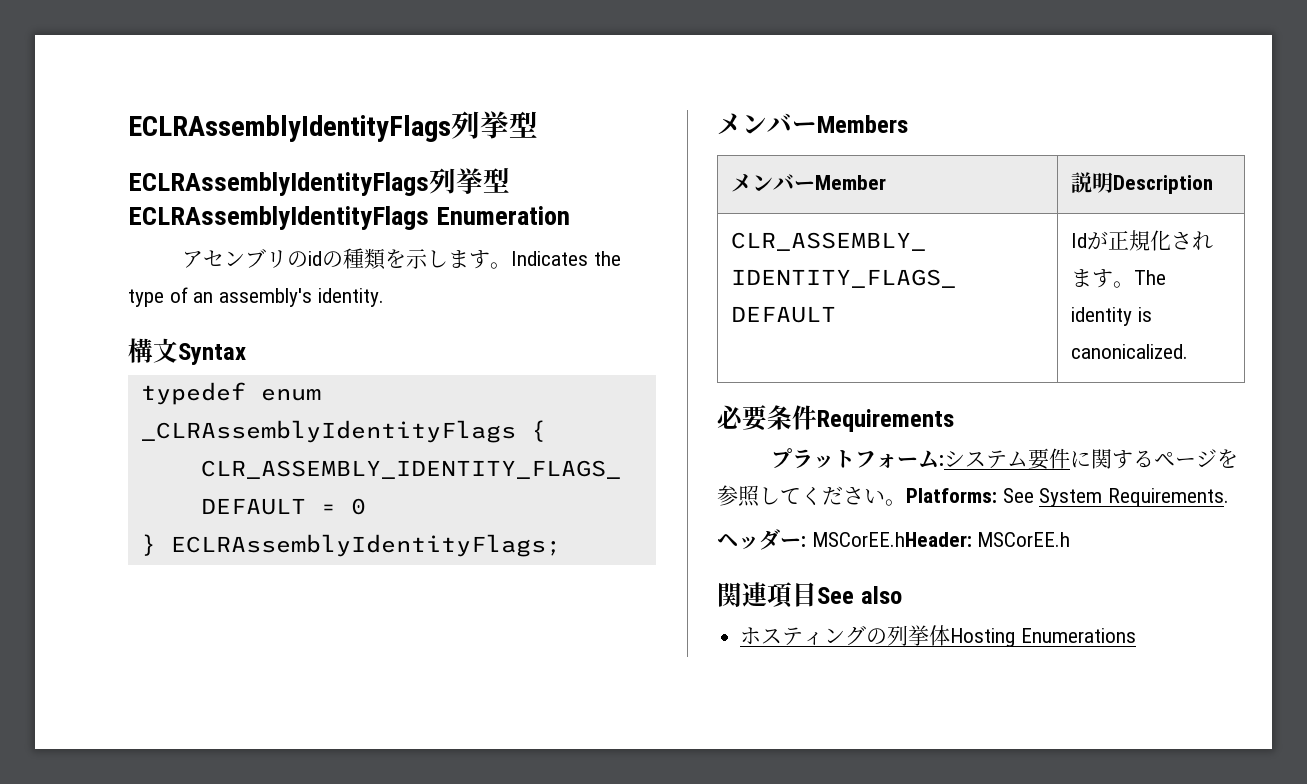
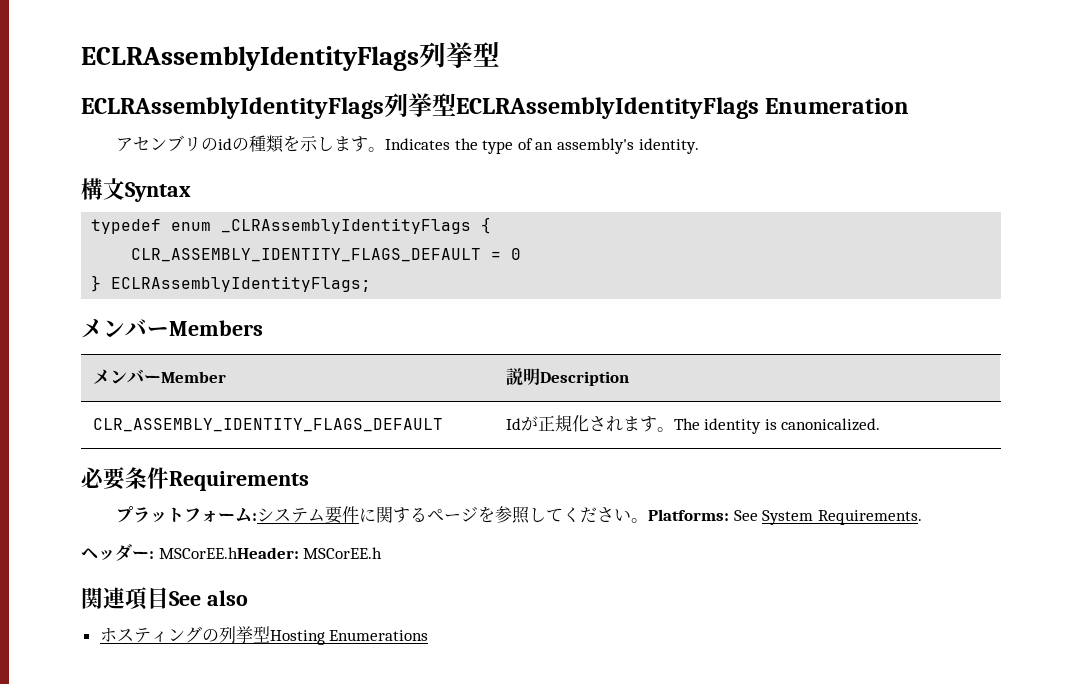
[929,625,951,646] 体 -> [252,626,270,643] 型

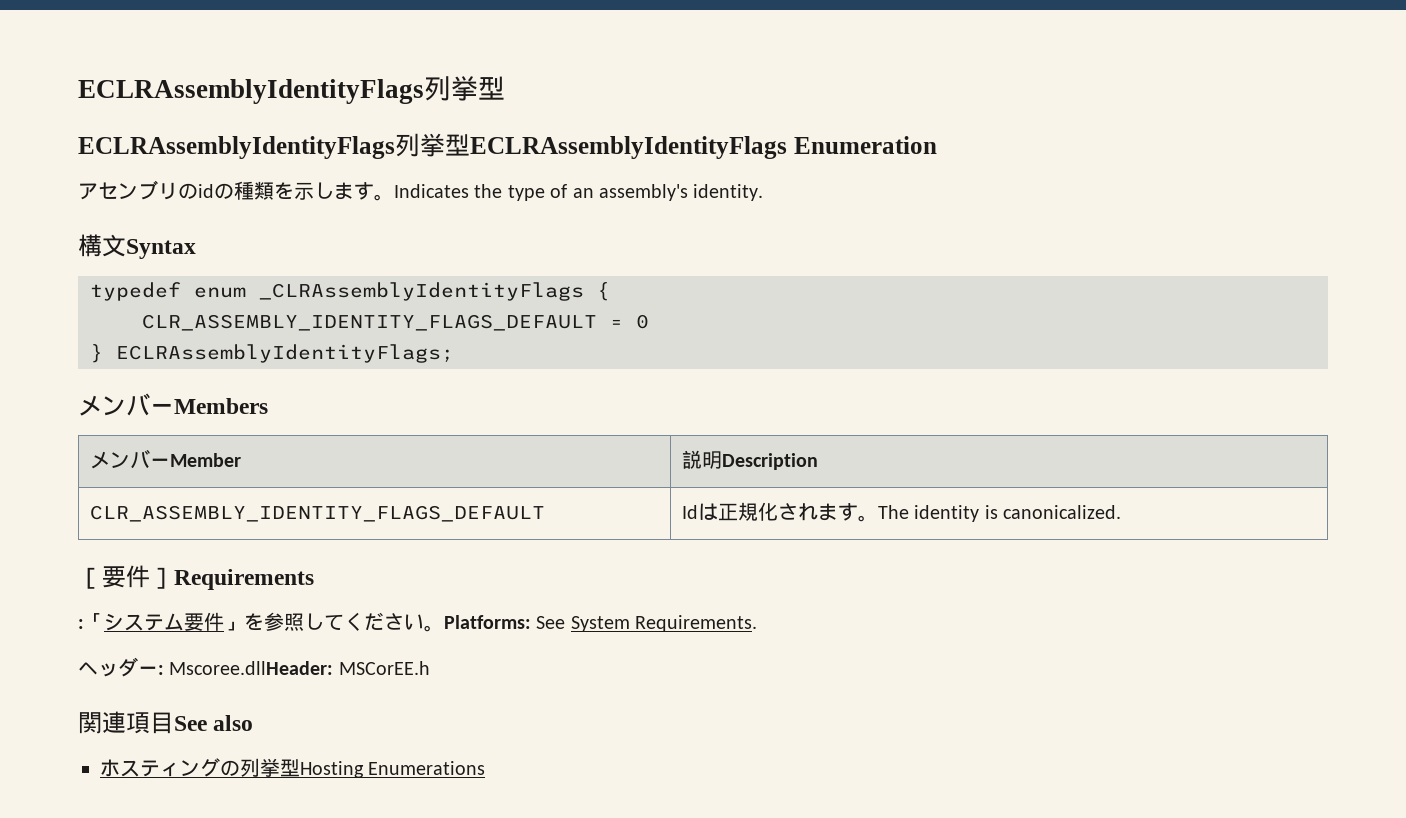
[520,416,538,431] が -> [697,503,718,521] は
[81,467,169,490] 必要条件 -> [78,565,174,589] ［要件］
[116,506,479,524] プラットフォーム:システム要件に関するページ -> [78,612,244,631] :「システム要件」
[158,547,299,559] MSCorEE.hHeader: -> [169,661,334,675] Mscoree.dllHeader:

